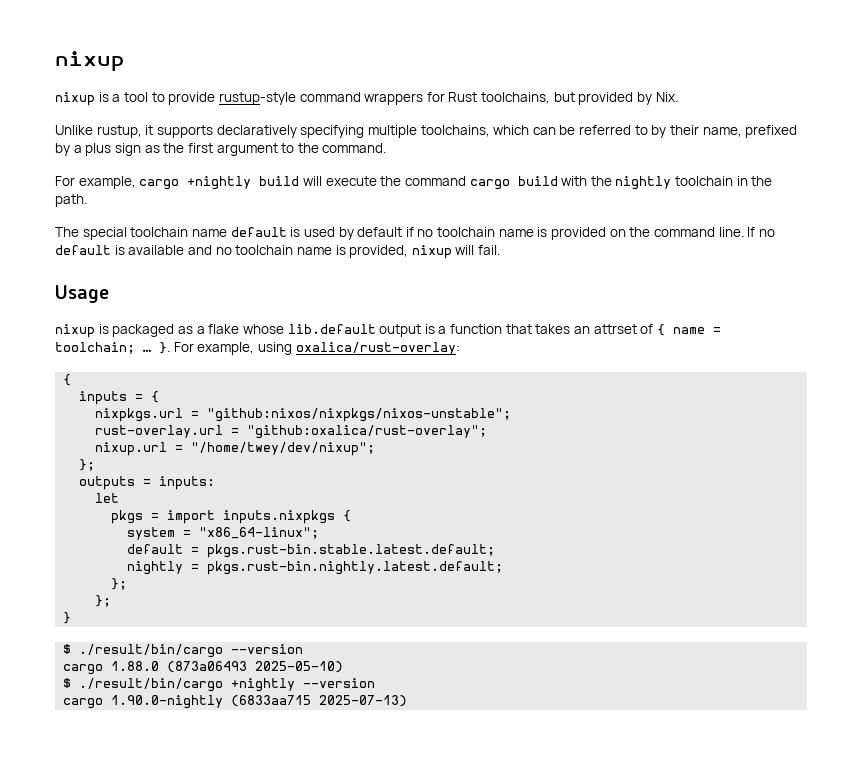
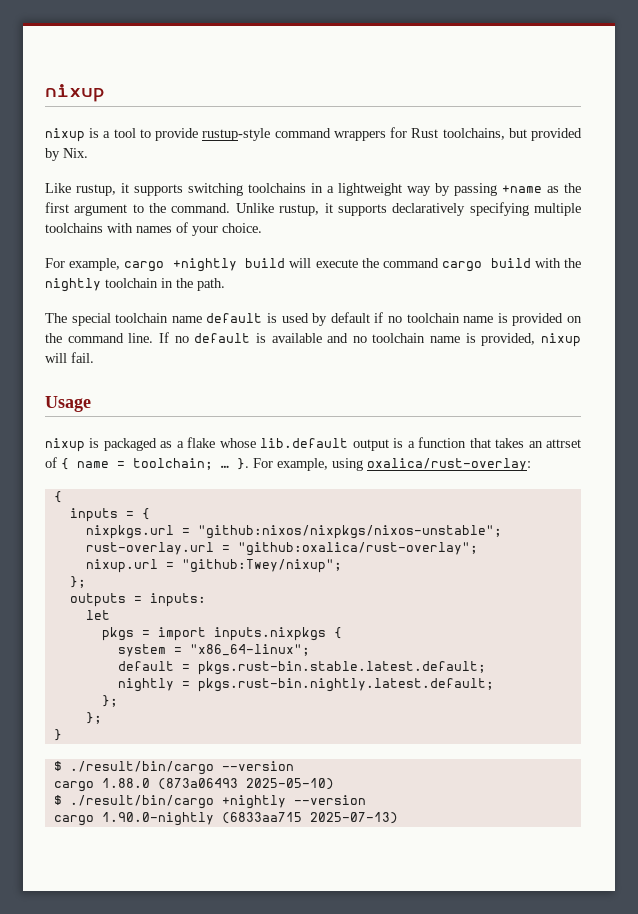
(678, 97) none -> [45,183,581,196] [45,202,231,216] Like rustup, it supports switching toolchains in a lightweight way by passing +name as the first argument to the command.
[420,125,798,138] [55,143,387,156] toolchains, which can be referred to by their name, prefixed by a plus sign as the first argument to the command. -> [45,222,262,236] toolchains with names of your choice.
[191,442,376,456] "/home/twey/dev/nixup"; -> [181,559,342,573] "github:Twey/nixup";

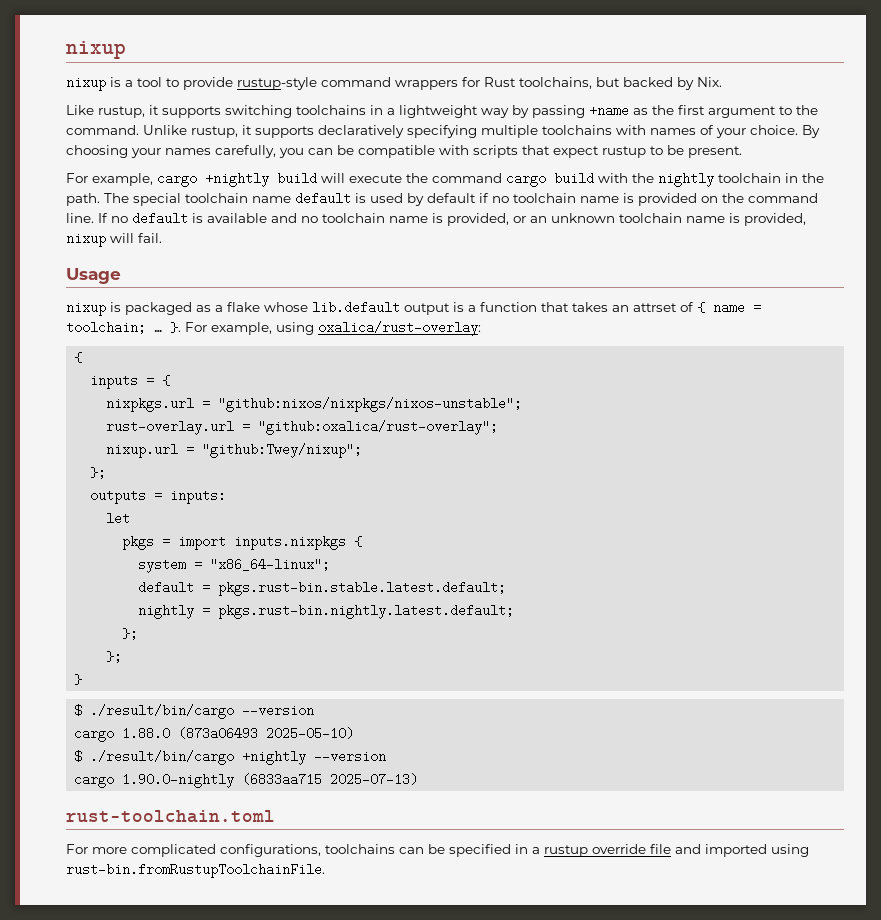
[531,128,582,141] provided -> [623,77,673,87] backed
(262, 228) none -> [802,125,820,138] [66,145,742,158] By choosing your names carefully, you can be compatible with scripts that expect rustup to be present.
(225, 284) // -> (100, 199) none
(536, 339) none -> [513,213,806,226] or an unknown toolchain name is provided,
(398, 818) none -> [66,810,275,823] [66,844,809,857] [66,863,325,878] // rust-toolchain.toml // For more complicated configurations, toolchains can be specified in a rustup override file and imported using rust-bin.fromRustupToolchainFile.

